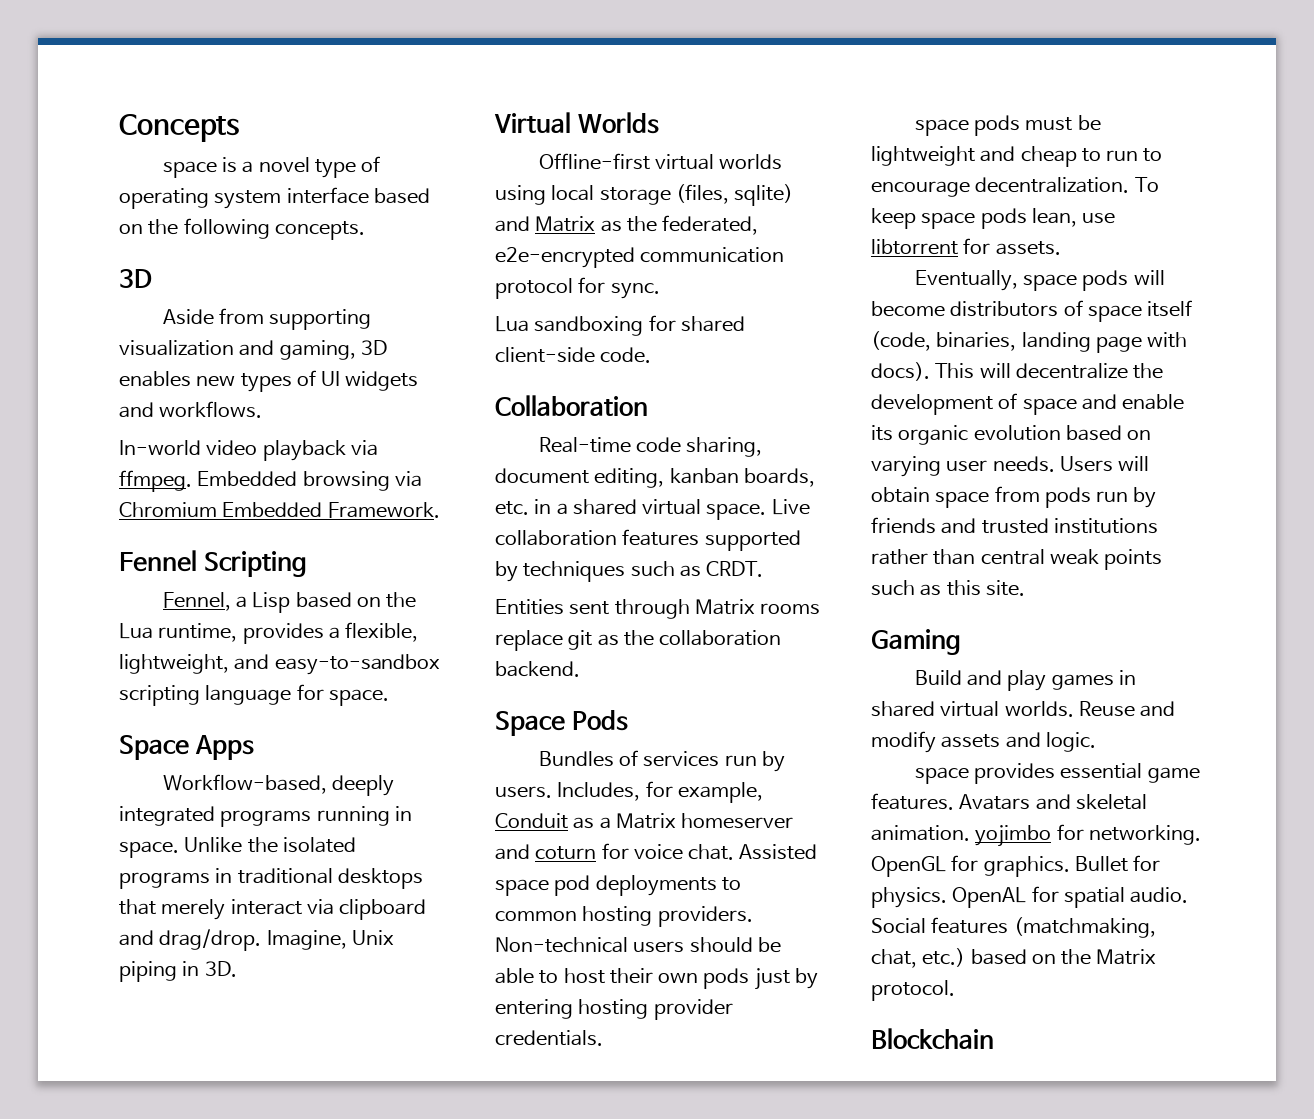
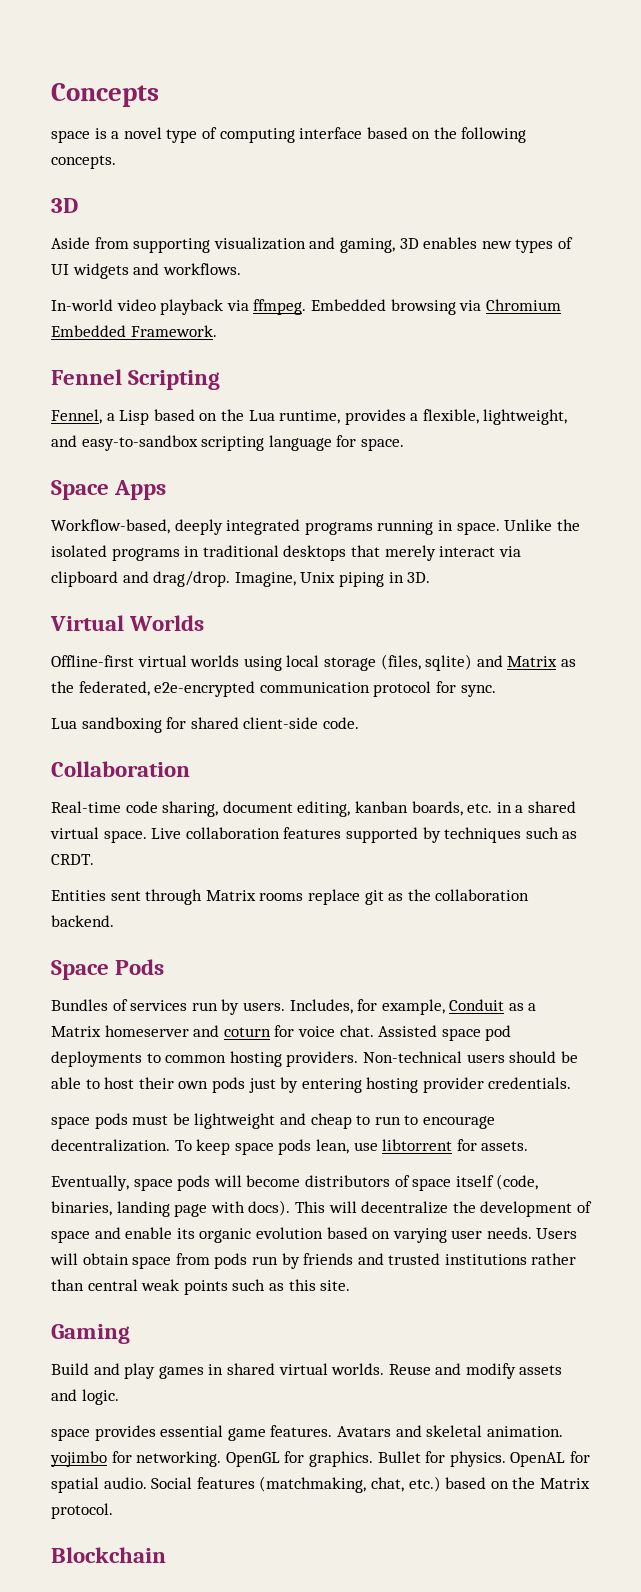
[119,188,282,209] operating system -> [219,128,295,143] computing

